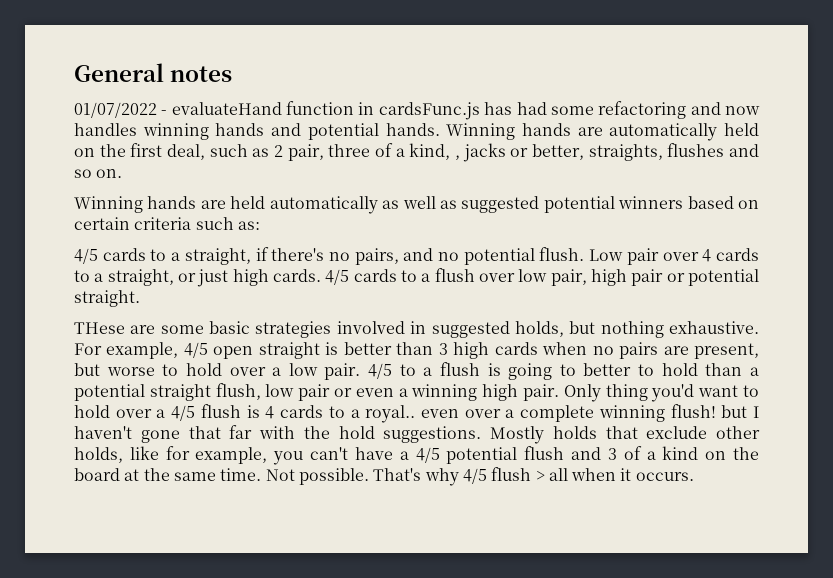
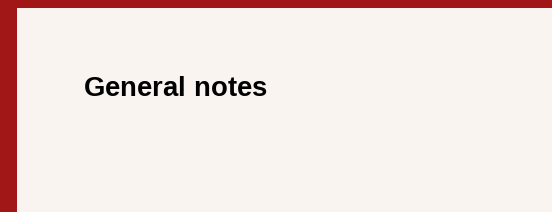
[74,101,761,120] [74,123,760,141] [74,143,759,162] [74,169,123,178] [74,196,760,214] [74,217,260,230] [74,247,760,265] [74,268,759,287] [74,290,140,307] [74,321,760,338] [74,342,760,359] [74,362,760,380] [74,383,759,402] [74,404,759,423] [74,425,760,444] [74,446,760,465] [74,467,694,486] // 01/07/2022 - evaluateHand function in cardsFunc.js has had some refactoring and now handles winning hands and potential hands. Winning hands are automatically held on the first deal, such as 2 pair, three of a kind, , jacks or better, straights, flushes and so on. // Winning hands are held automatically as well as suggested potential winners based on certain criteria such as: // 4/5 cards to a straight, if there's no pairs, and no potential flush. Low pair over 4 cards to a straight, or just high cards. 4/5 cards to a flush over low pair, high pair or potential straight. // THese are some basic strategies involved in suggested holds, but nothing exhaustive. For example, 4/5 open straight is better than 3 high cards when no pairs are present, but worse to hold over a low pair. 4/5 to a flush is going to better to hold than a potential straight flush, low pair or even a winning high pair. Only thing you'd want to hold over a 4/5 flush is 4 cards to a royal.. even over a complete winning flush! but I haven't gone that far with the hold suggestions. Mostly holds that exclude other holds, like for example, you can't have a 4/5 potential flush and 3 of a kind on the board at the same time. Not possible. That's why 4/5 flush > all when it occurs. -> (267, 86) none

